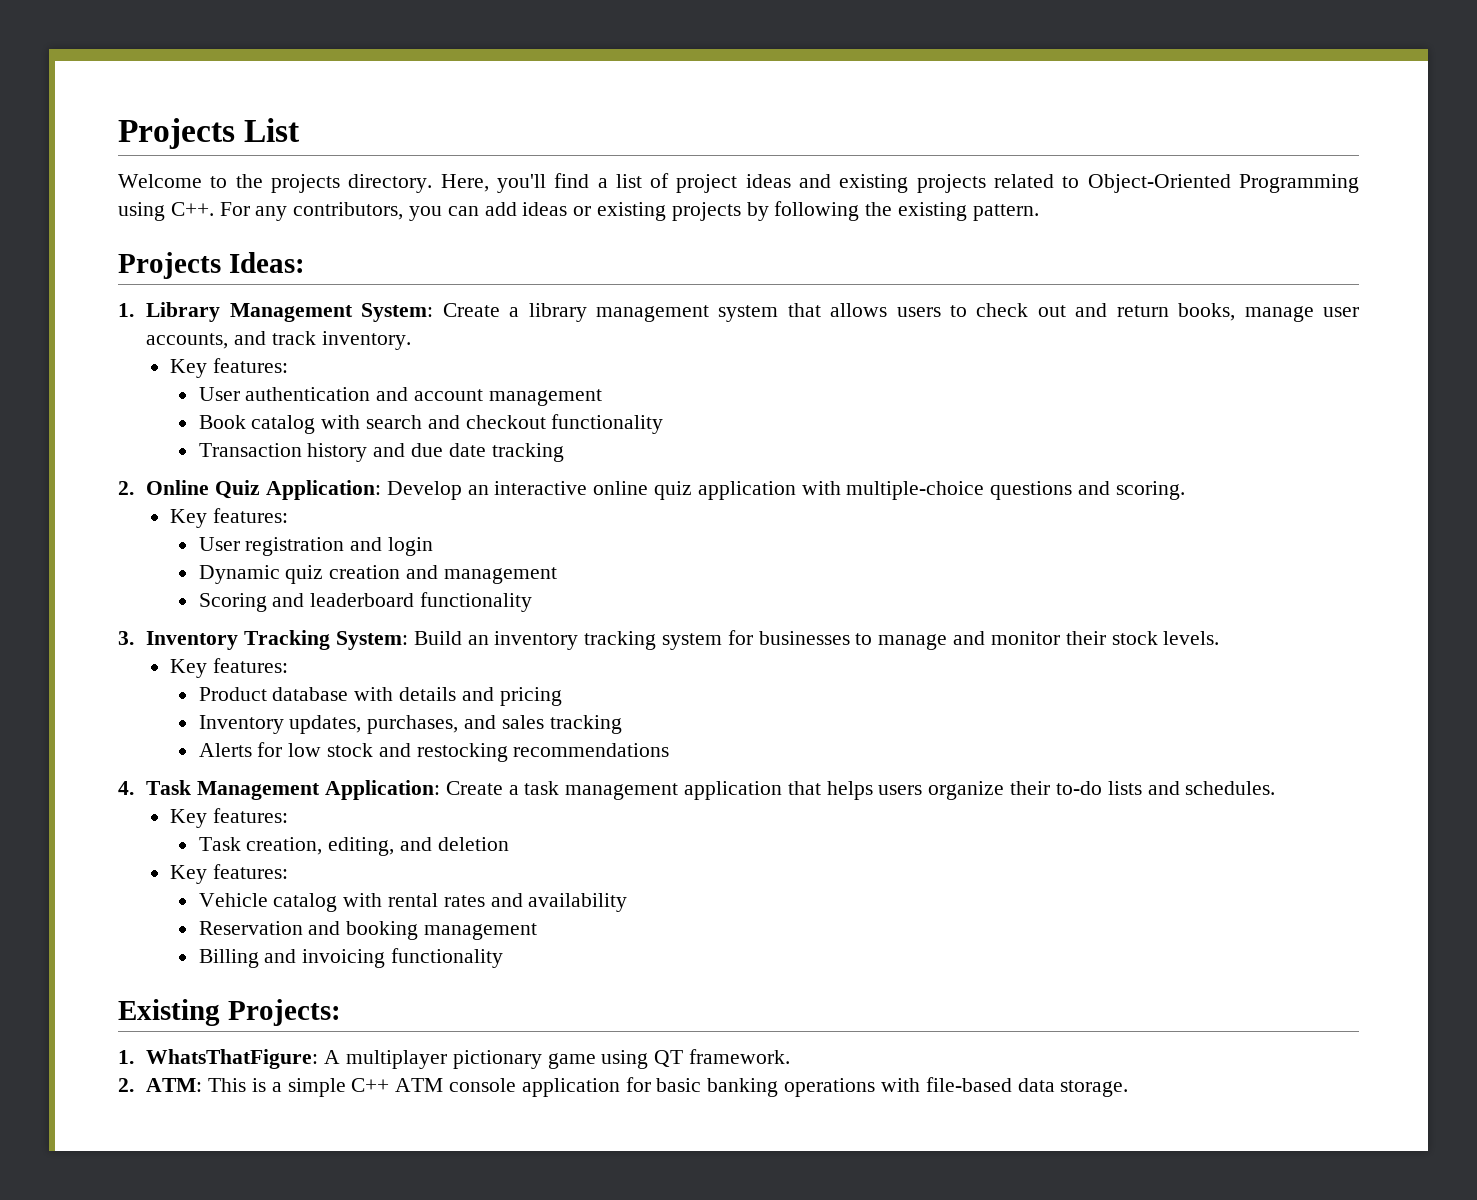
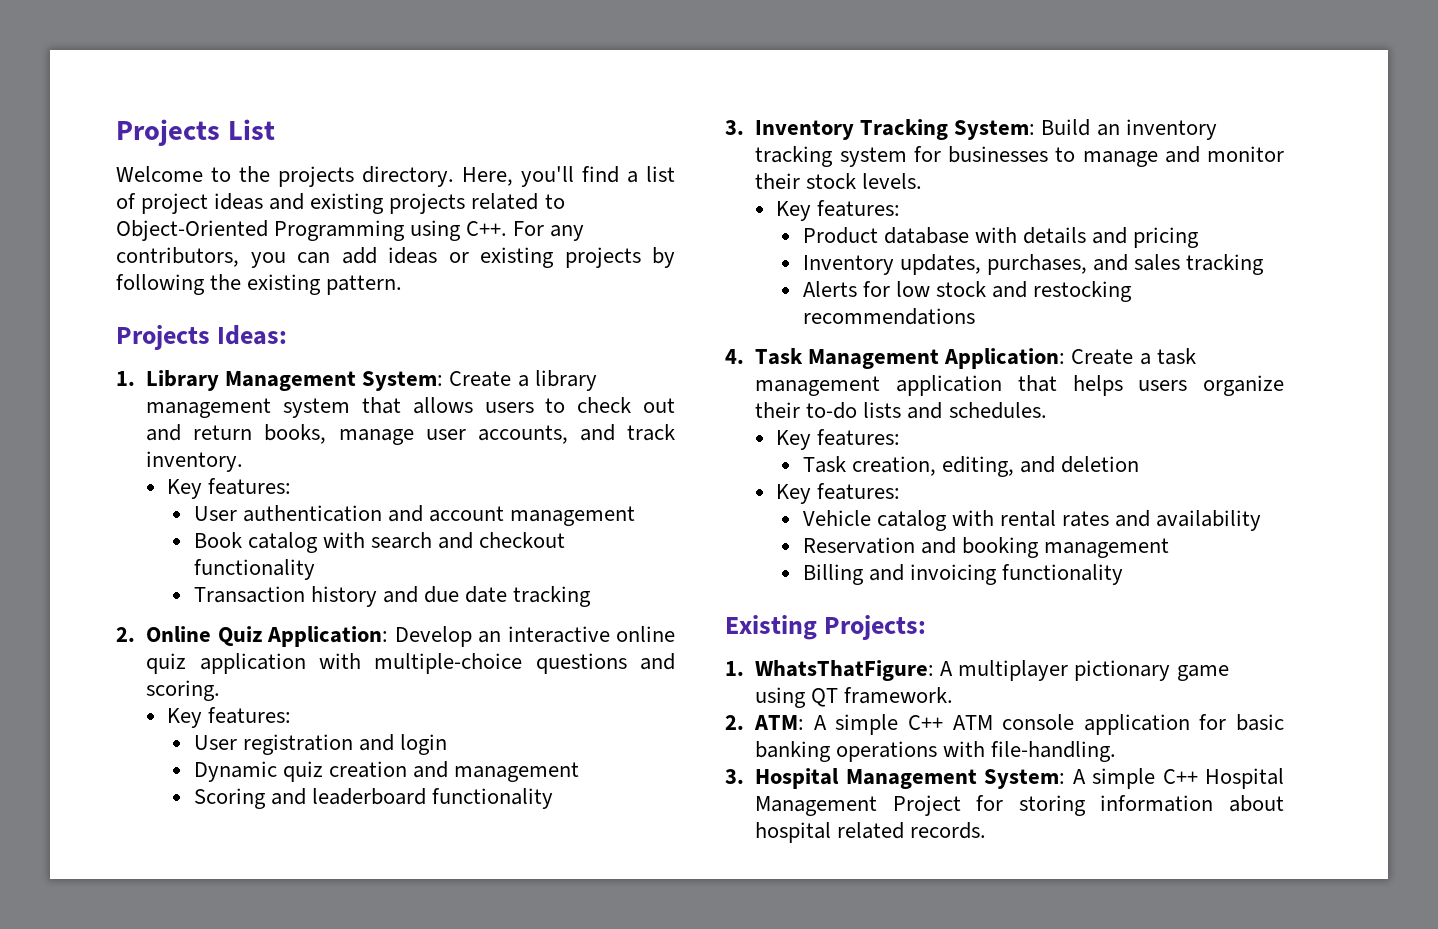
[208,1078,282,1092] This is a -> [813,715,827,730] A
[925,1077,1129,1097] file-based data storage. -> [991,741,1117,762] [725,768,1284,789] [755,795,1284,816] [755,822,987,843] file-handling. // 3. Hospital Management System: A simple C++ Hospital Management Project for storing information about hospital related records.

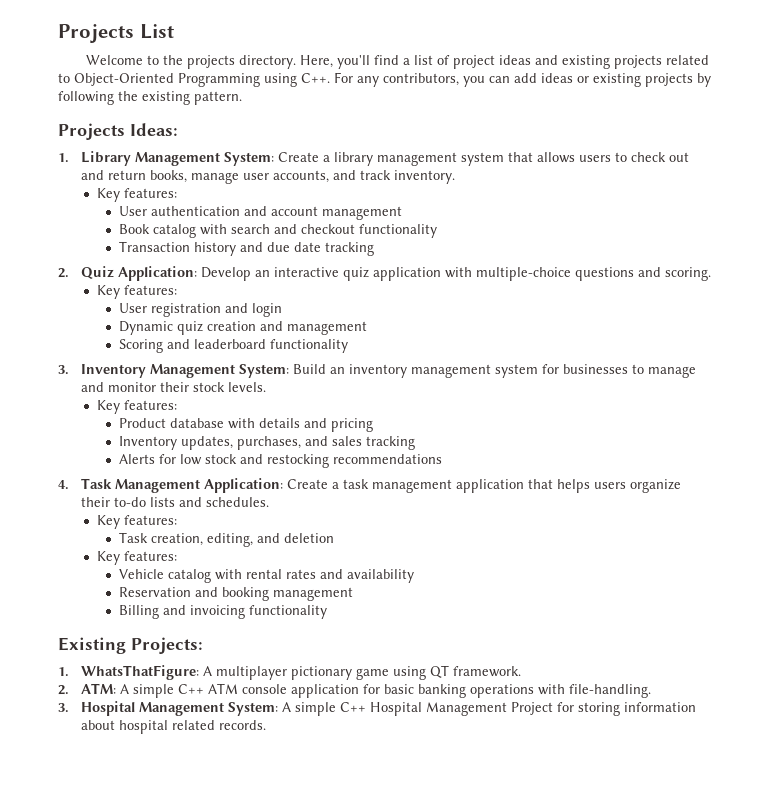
[146,626,212,642] Online -> (69, 273) none
[615,626,675,642] online -> (339, 272) none
[860,119,949,140] Tracking -> [149,364,235,378] Management
[755,146,834,167] tracking -> [410,364,491,378] management

